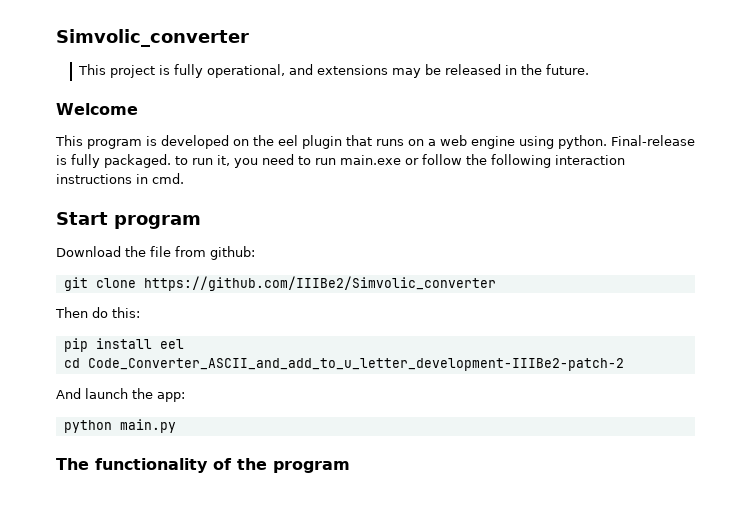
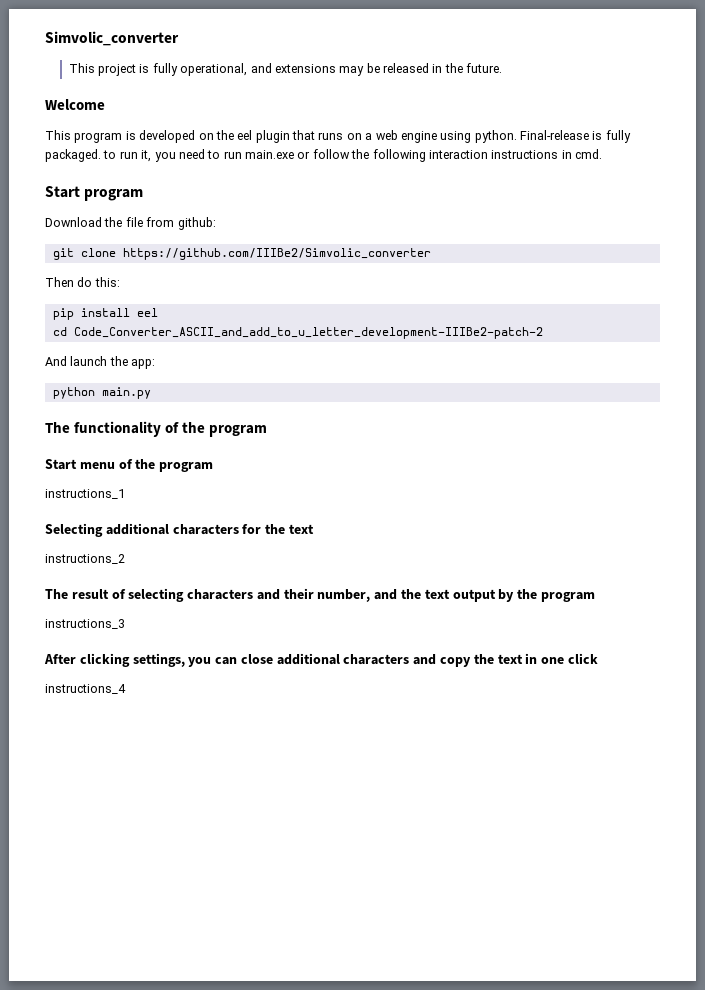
(350, 467) none -> [45,459,214,472] [45,489,125,499] [45,523,314,537] [45,554,125,564] [45,588,595,602] [45,619,125,629] [44,653,598,667] [45,684,126,694] // Start menu of the program // instructions_1 // Selecting additional characters for the text // instructions_2 // The result of selecting characters and their number, and the text output by the program // instructions_3 // After clicking settings, you can close additional characters and copy the text in one click // instructions_4

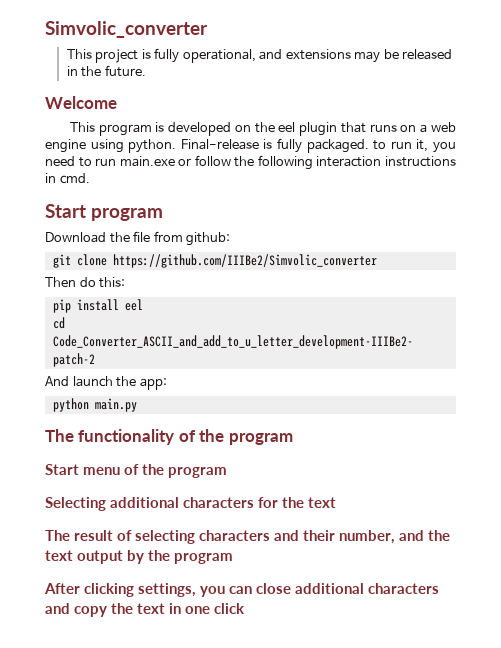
[45,489,125,499] // instructions_1 -> (227, 472) none
[45,554,125,564] // instructions_2 -> (336, 502) none
[45,619,125,629] // instructions_3 -> (233, 558) none
[45,684,126,694] // instructions_4 -> (245, 608) none

